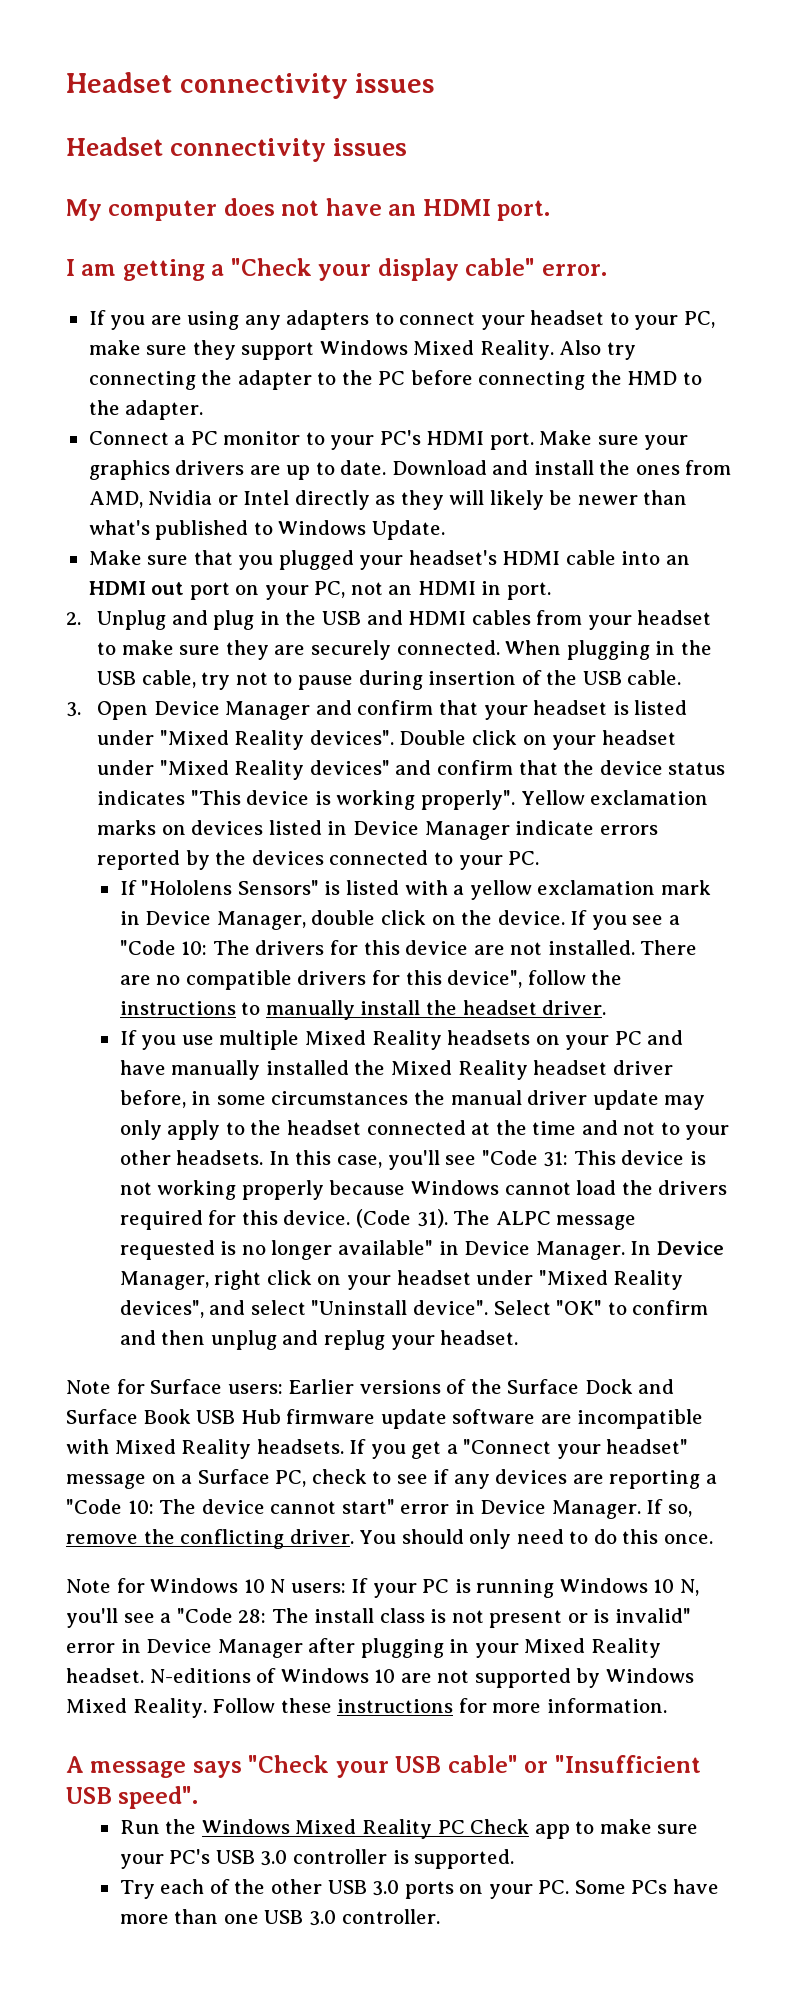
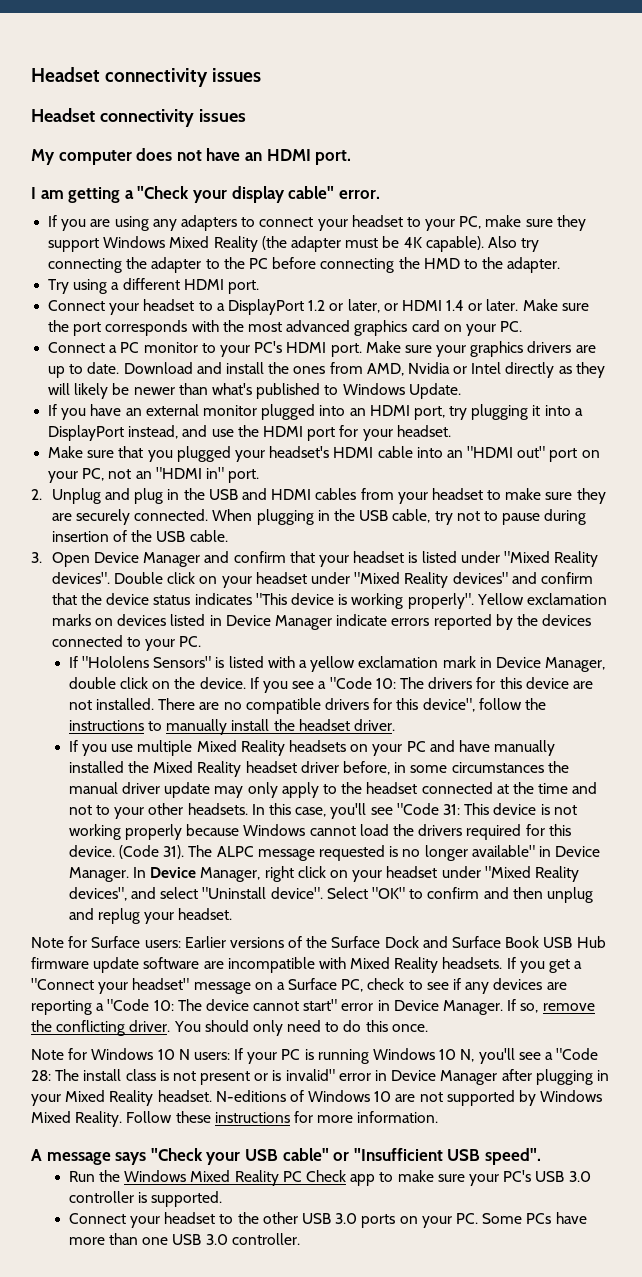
[479,340,554,360] Reality. -> [213,236,484,252] Reality (the adapter must be 4K capable).
(204, 410) none -> [48,278,259,294] [48,299,589,315] [48,320,523,336] // Try using a different HDMI port. // Connect your headset to a DisplayPort 1.2 or later, or HDMI 1.4 or later. Make sure the port corresponds with the most advanced graphics card on your PC.
(445, 530) none -> [48,404,583,420] [48,425,451,441] // If you have an external monitor plugged into an HDMI port, try plugging it into a DisplayPort instead, and use the HDMI port for your headset.
[88,581,185,595] HDMI out -> [467,446,546,458] "HDMI out"
[417,581,502,595] HDMI in -> [155,467,224,479] "HDMI in"
[119,1879,230,1899] Try each of -> [68,1212,234,1228] Connect your headset to

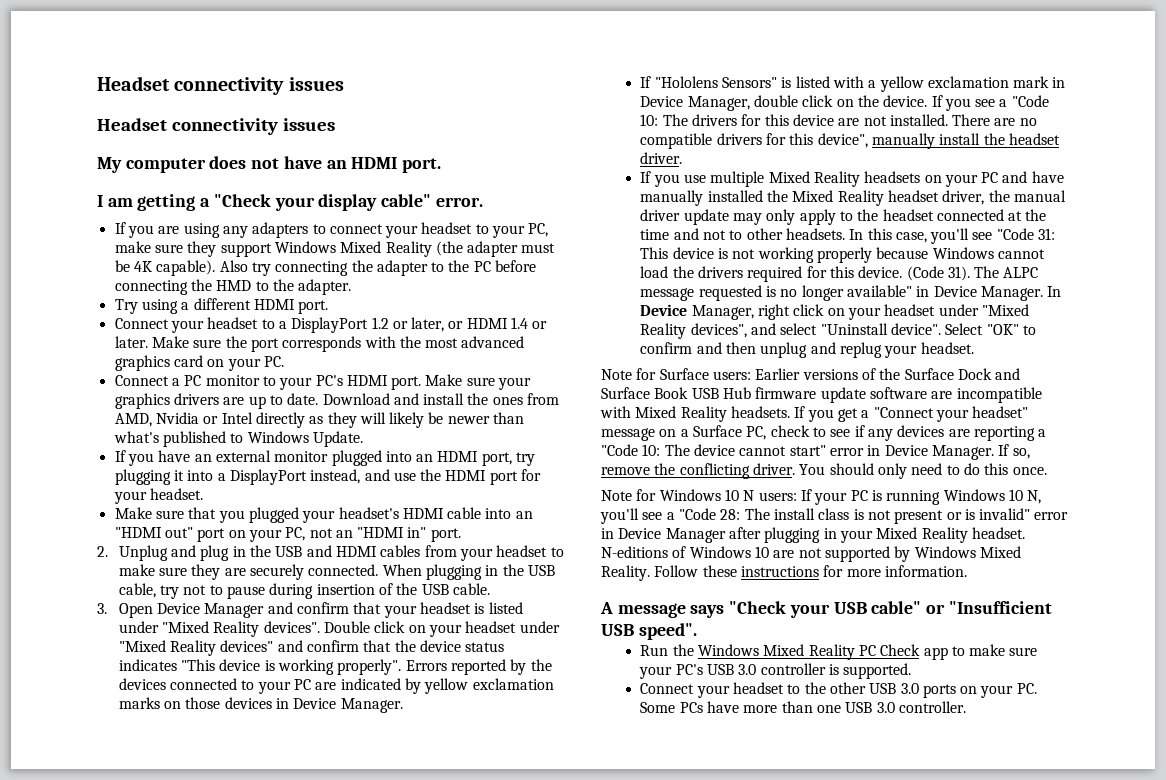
[476,593,607,605] [51,614,430,630] Yellow exclamation marks on devices listed in Device Manager indicate errors -> [405,660,447,671] Errors
[179,636,202,647] PC. -> [293,678,554,694] [118,697,403,713] PC are indicated by yellow exclamation marks on those devices in Device Manager.
[478,698,546,710] [68,720,163,731] follow the instructions to -> (868, 140) none
[300,761,544,775] driver before, in some circumstances -> [942,190,985,205] driver,
[114,807,145,819] your -> (743, 235) none

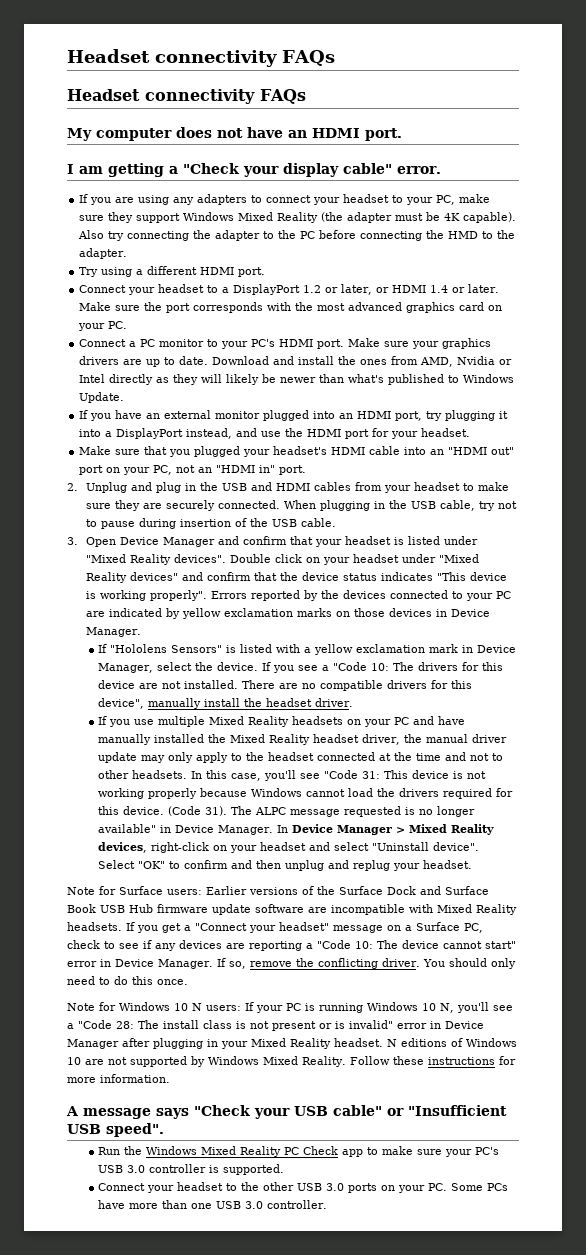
[97,76,344,95] [97,118,335,135] Headset connectivity issues // Headset connectivity issues -> [67,49,335,67] [67,89,306,104] Headset connectivity FAQs // Headset connectivity FAQs
[753,95,854,107] double click on -> [157,662,193,671] select
[691,304,1029,320] [640,323,747,339] Manager, right click on your headset under "Mixed Reality devices", -> [337,824,495,835] [98,842,307,853] Manager > Mixed Reality devices, right-click on your headset
[601,546,668,558] N-editions -> [387,1038,447,1047] N editions

